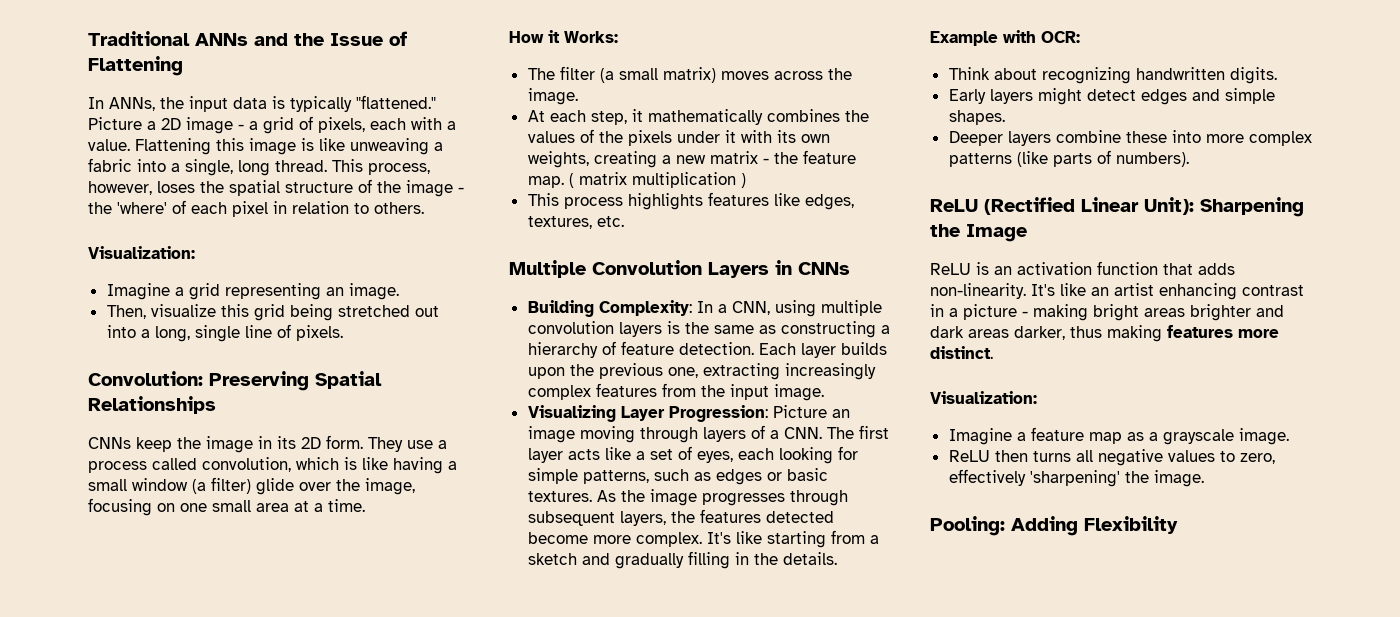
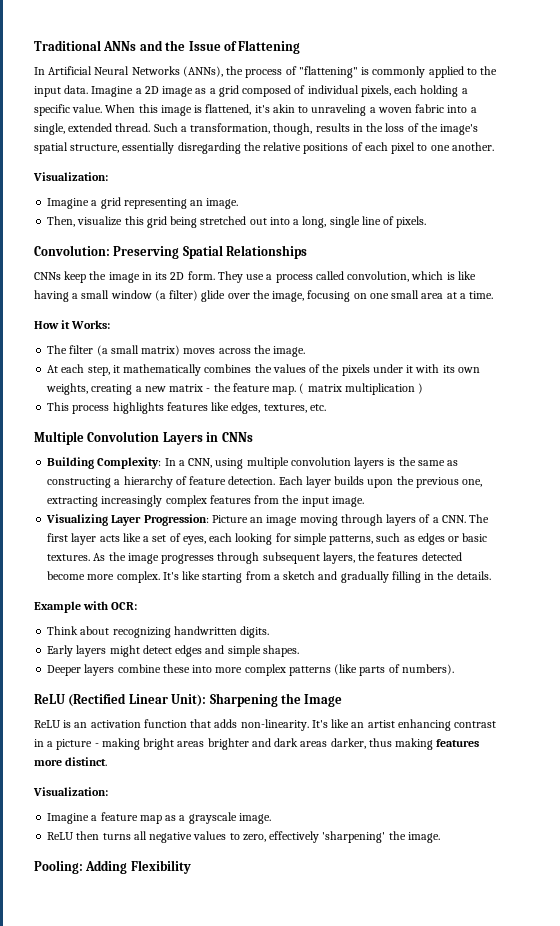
[109,95,436,112] [88,117,142,130] ANNs, the input data is typically "flattened." Picture -> [48,66,498,78] [34,85,134,97] Artificial Neural Networks (ANNs), the process of "flattening" is commonly applied to the input data. Imagine
[238,116,456,134] [88,138,443,155] [88,158,430,176] [88,179,464,197] [88,200,424,217] - a grid of pixels, each with a value. Flattening this image is like unweaving a fabric into a single, long thread. This process, however, loses the spatial structure of the image - the 'where' of each pixel in relation to others. -> [195,85,468,97] [34,104,477,116] [34,123,479,135] [34,142,494,154] as a grid composed of individual pixels, each holding a specific value. When this image is flattened, it's akin to unraveling a woven fabric into a single, extended thread. Such a transformation, though, results in the loss of the image's spatial structure, essentially disregarding the relative positions of each pixel to one another.

